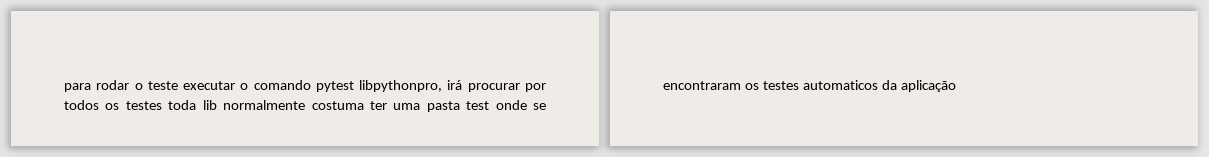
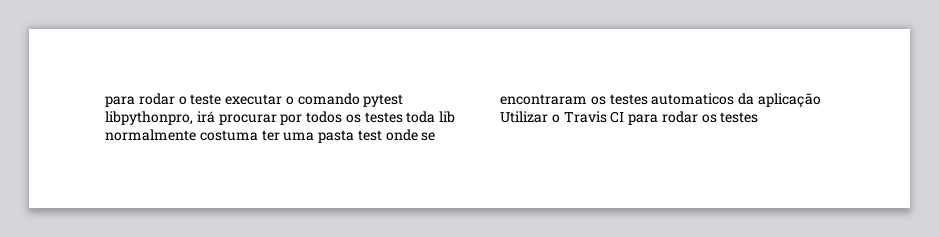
(956, 86) none -> [500,111,759,125] Utilizar o Travis CI para rodar os testes

